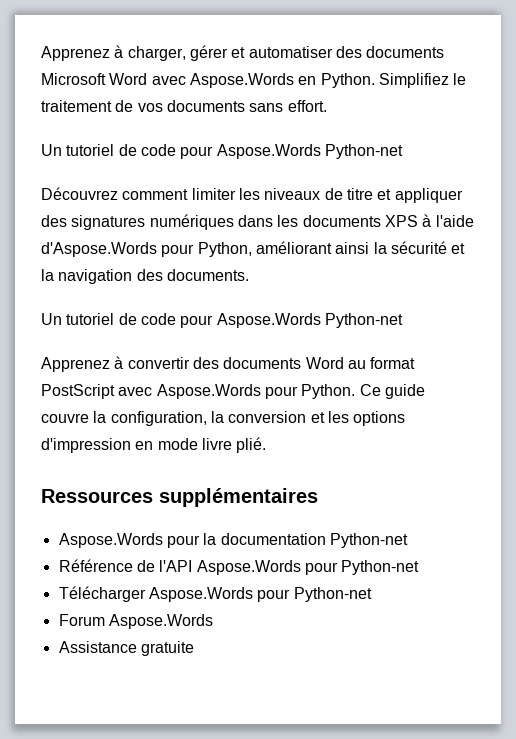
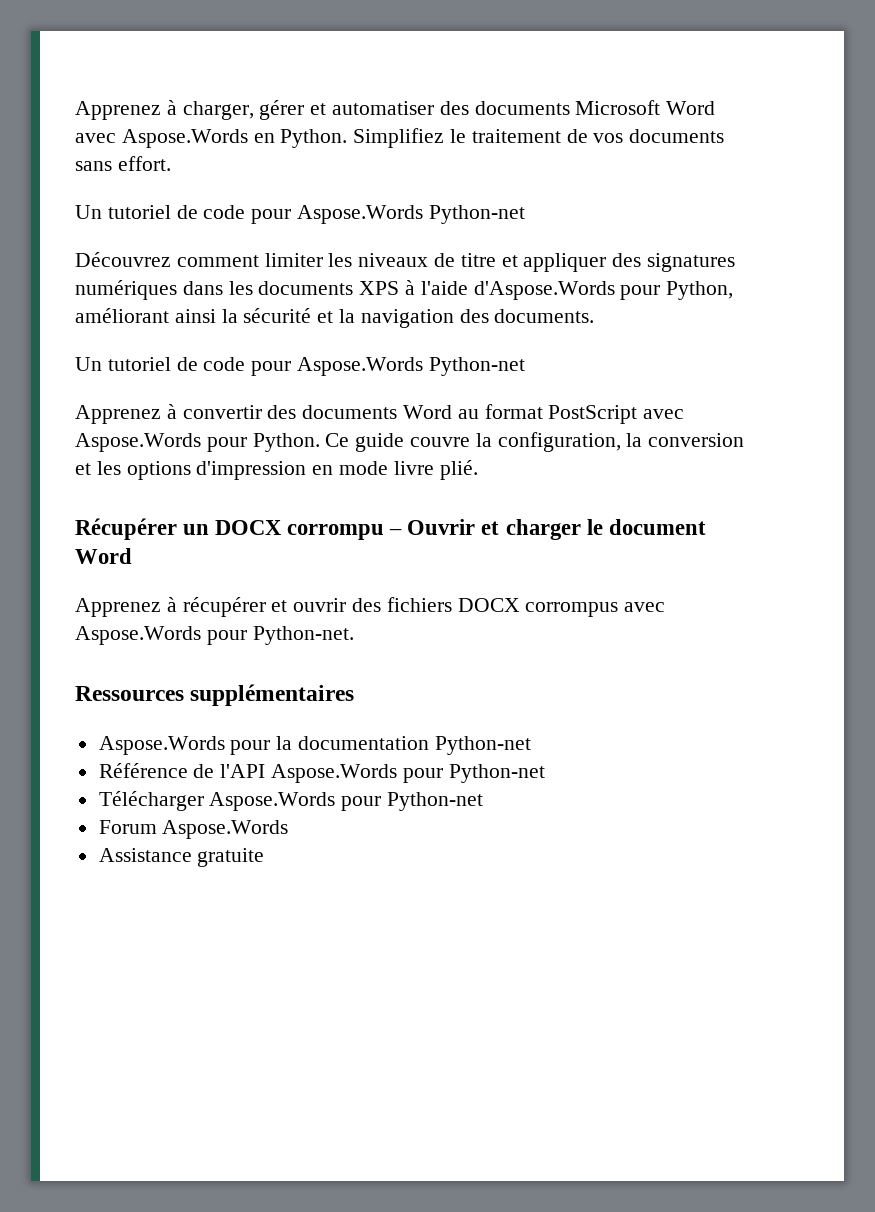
(267, 445) none -> [75,518,706,540] [75,548,132,564] [75,597,666,617] [75,626,354,645] // Récupérer un DOCX corrompu – Ouvrir et charger le document Word // Apprenez à récupérer et ouvrir des fichiers DOCX corrompus avec Aspose.Words pour Python-net.

